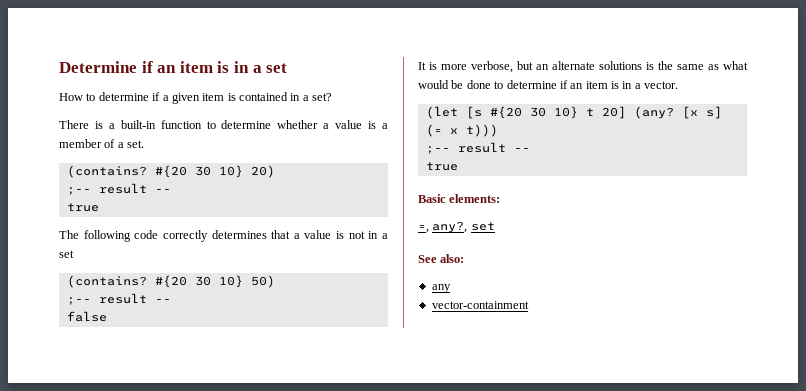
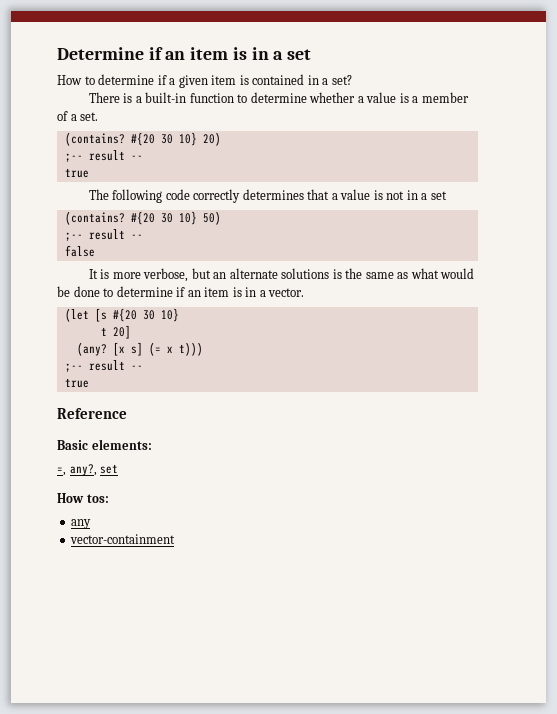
(578, 112) none -> (179, 315) //
(626, 112) none -> (131, 332) //
(458, 166) none -> [57,408,127,419] // Reference
[418,254,465,263] See also: -> [57,493,109,503] How tos:

